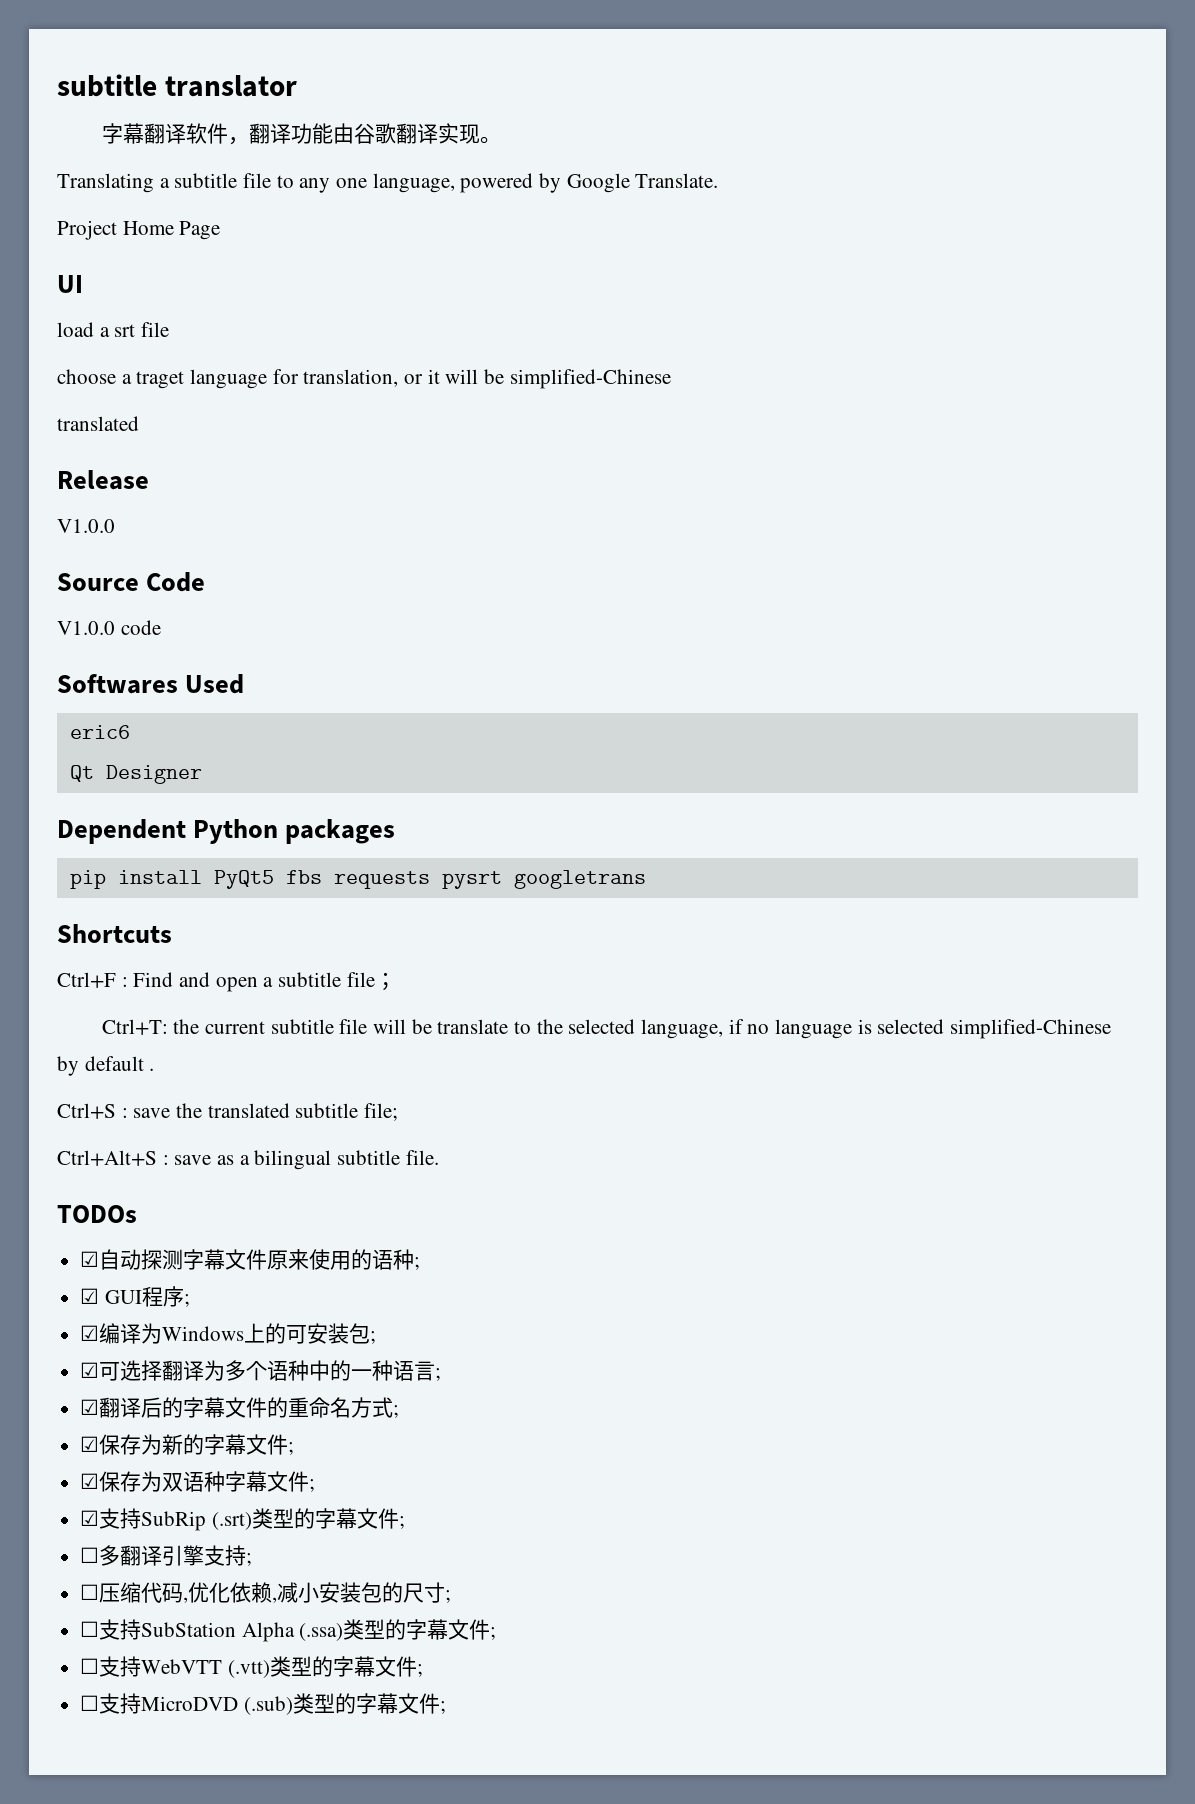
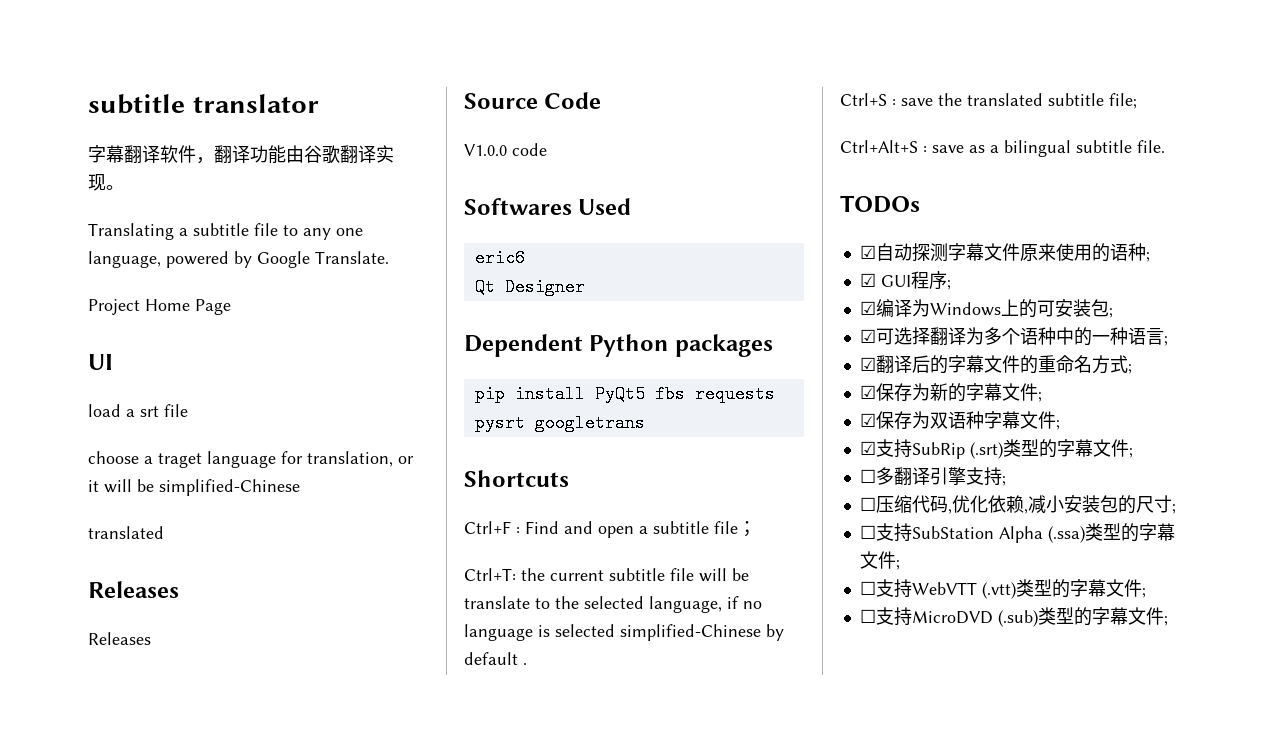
[57,470,149,490] [57,519,115,533] Release // V1.0.0 -> [88,581,179,598] [88,632,151,645] Releases // Releases

